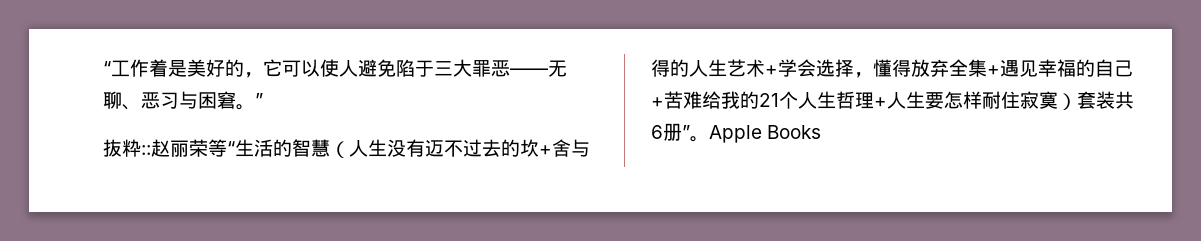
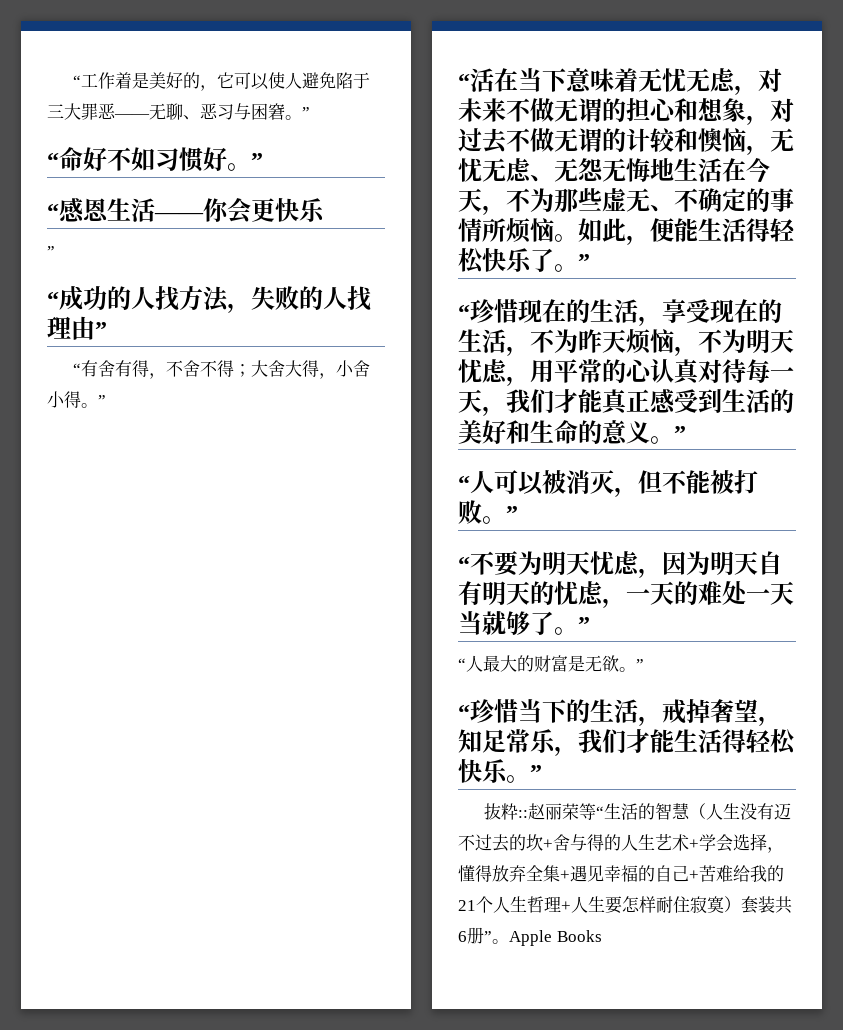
(263, 100) none -> [47,147,263,172] [47,198,325,224] [47,246,55,257] [47,286,371,313] [47,316,107,340] [72,360,370,379] [47,391,106,408] [458,68,782,95] [458,98,794,125] [458,128,794,155] [458,158,770,183] [458,188,794,215] [458,218,795,245] [458,248,590,274] [458,299,782,326] [458,329,794,356] [458,359,794,386] [458,389,794,416] [458,419,686,445] [458,470,758,497] [458,500,518,524] [458,551,782,578] [458,581,794,608] [458,611,590,635] [458,655,644,672] [458,699,782,726] [458,729,796,756] [458,759,542,783] // “命好不如习惯好。” // “感恩生活——你会更快乐 // ” // “成功的人找方法，失败的人找理由” // “有舍有得，不舍不得；大舍大得，小舍小得。” // “活在当下意味着无忧无虑，对未来不做无谓的担心和想象，对过去不做无谓的计较和懊恼，无忧无虑、无怨无悔地生活在今天，不为那些虚无、不确定的事情所烦恼。如此，便能生活得轻松快乐了。” // “珍惜现在的生活，享受现在的生活，不为昨天烦恼，不为明天忧虑，用平常的心认真对待每一天，我们才能真正感受到生活的美好和生命的意义。” // “人可以被消灭，但不能被打败。” // “不要为明天忧虑，因为明天自有明天的忧虑，一天的难处一天当就够了。” // “人最大的财富是无欲。” // “珍惜当下的生活，戒掉奢望，知足常乐，我们才能生活得轻松快乐。”

